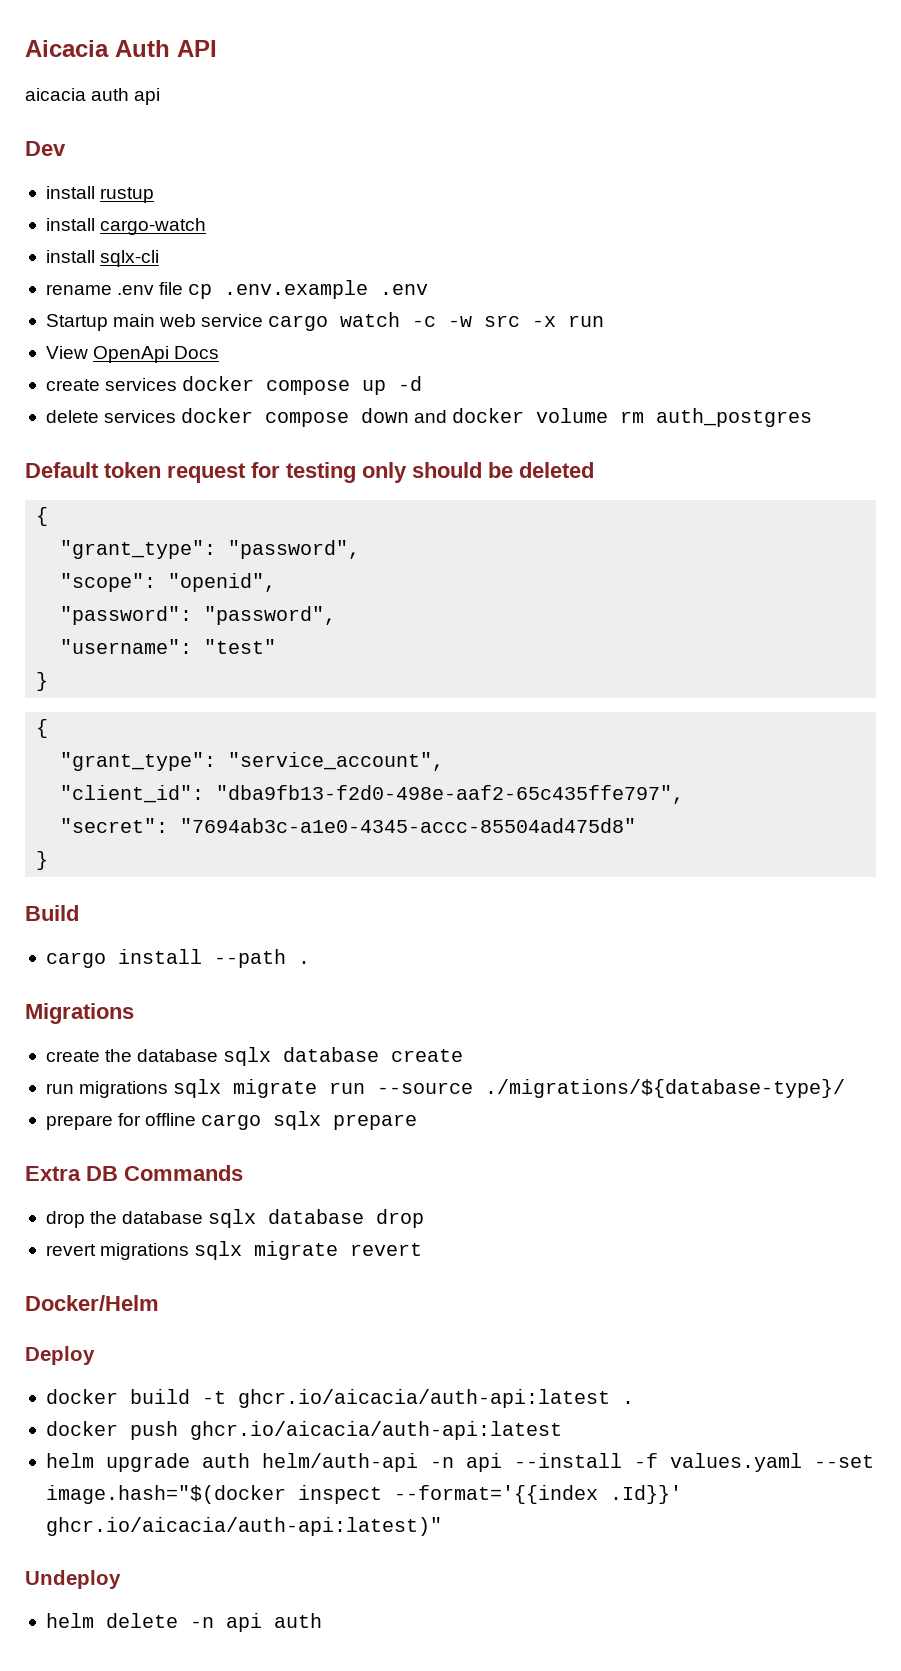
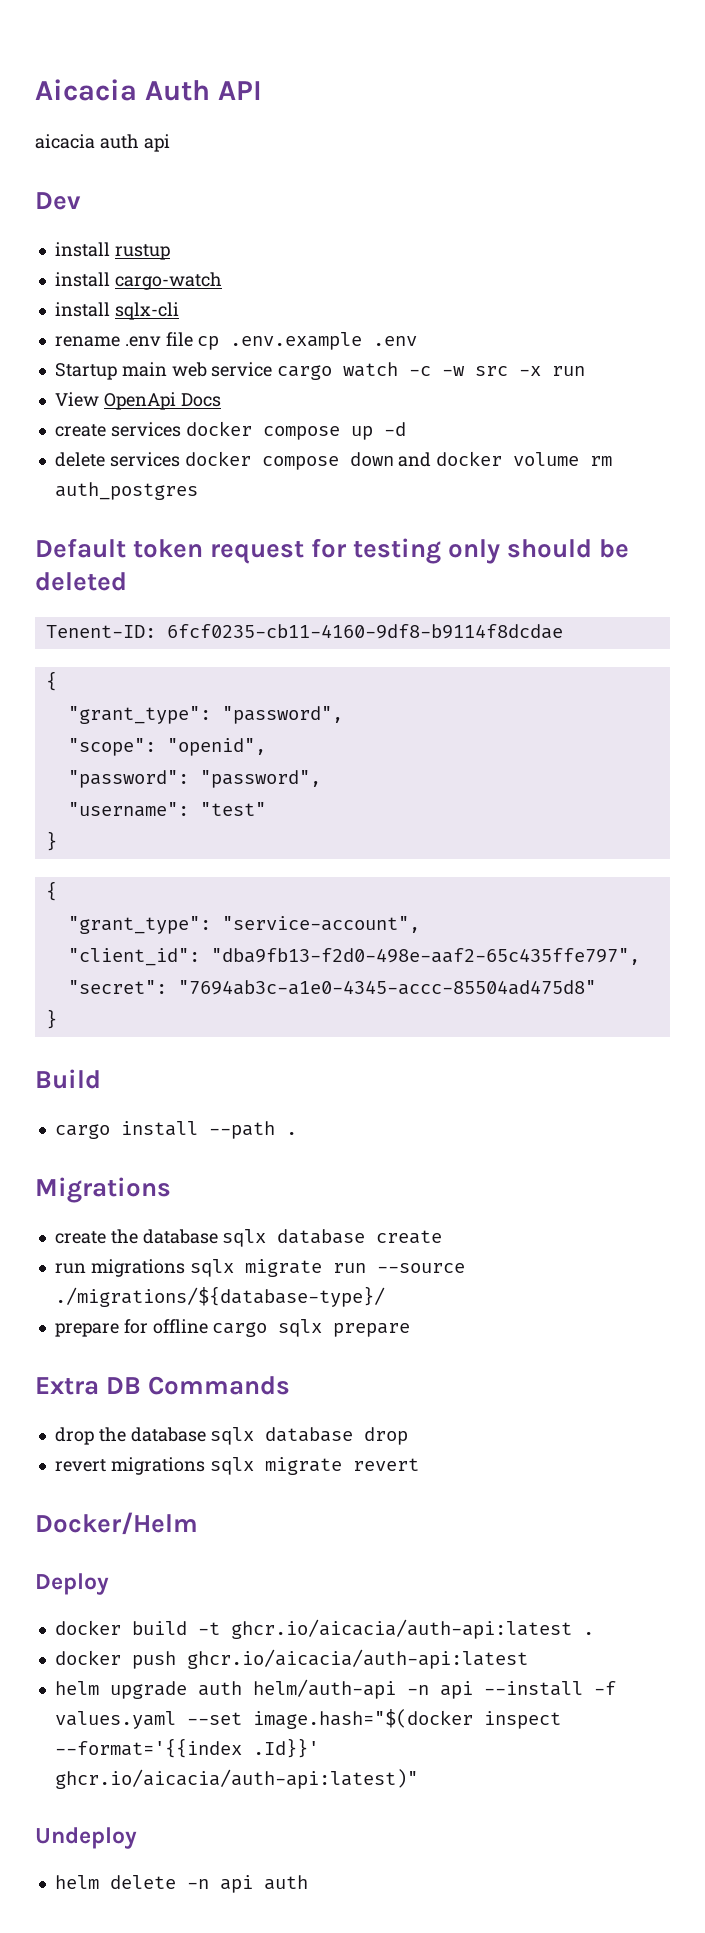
(594, 470) none -> [45,624,563,639] // Tenent-ID: 6fcf0235-cb11-4160-9df8-b9114f8dcdae
[228,752,445,771] "service_account", -> [221,916,420,933] "service-account",

